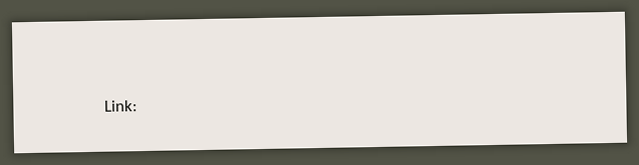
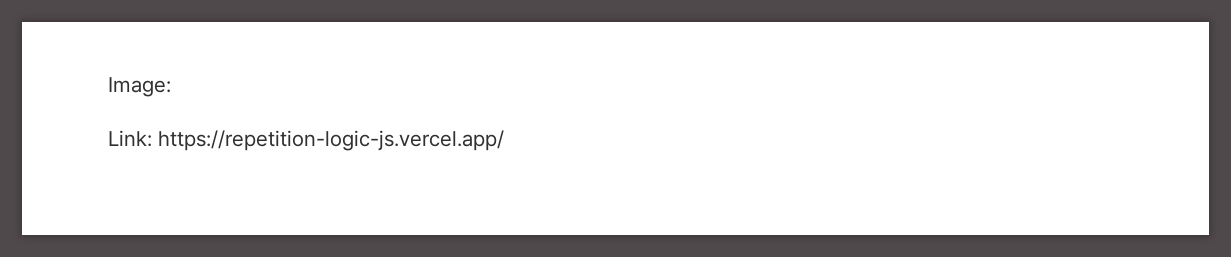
[104,100,138,112] Link: -> [108,77,171,97] [108,130,504,151] Image: // Link: https://repetition-logic-js.vercel.app/

